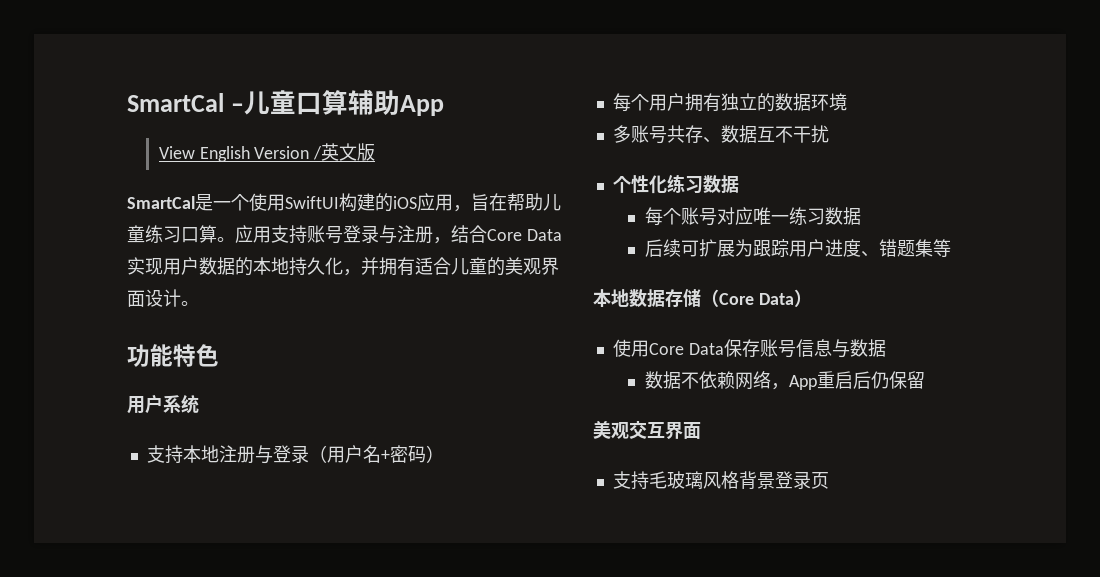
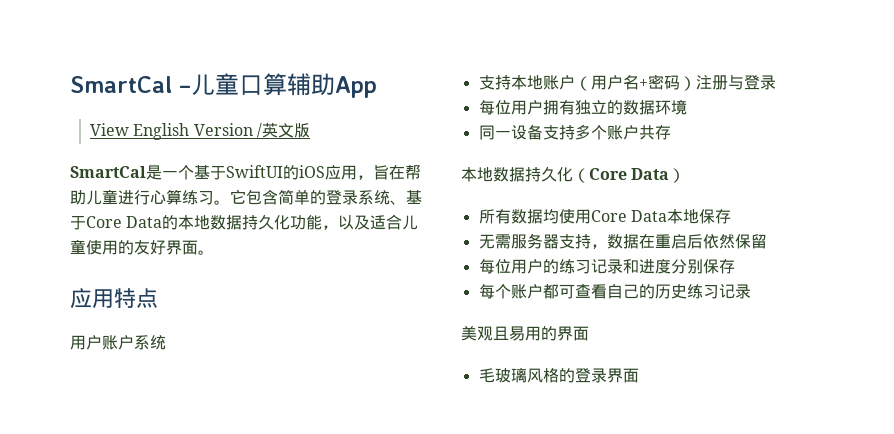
[249,193,375,212] 使用SwiftUI构建 -> [194,165,283,180] 基于SwiftUI
[145,225,562,244] [127,257,559,276] [127,289,181,307] 练习口算。应用支持账号登录与注册，结合Core Data实现用户数据的本地持久化，并拥有适合儿童的美观界面设计 -> [118,189,422,205] [70,214,419,230] [70,239,198,255] 进行心算练习。它包含简单的登录系统、基于Core Data的本地数据持久化功能，以及适合儿童使用的友好界面
[127,344,219,367] [127,394,163,414] 功能特色 // 用户 -> [70,288,158,309] [70,335,134,350] 应用特点 // 用户账户
[218,445,309,464] 注册与登录 -> [542,75,575,90] 账户
[612,93,649,112] // 每个 -> [695,75,776,90] [478,100,511,115] 注册与登录 // 每位
[612,125,829,144] [612,174,739,194] [644,207,861,226] [644,239,951,257] [593,289,701,307] 多账号共存、数据互不干扰 // 个性化练习数据 // 每个账号对应唯一练习数据 // 后续可扩展为跟踪用户进度、错题集等 // 本地数据存储 -> [478,124,671,140] [461,166,573,182] 同一设备支持多个账户共存 // 本地数据持久化
(812, 298) none -> [478,209,559,224] 所有数据均
[723,339,886,358] [644,371,925,390] [593,420,665,439] 保存账号信息与数据 // 数据不依赖网络，App重启后仍保留 // 美观交互 -> [666,209,731,224] [478,233,767,249] [478,259,735,274] [478,284,751,299] [461,326,557,341] 本地保存 // 无需服务器支持，数据在重启后依然保留 // 每位用户的练习记录和进度分别保存 // 每个账户都可查看自己的历史练习记录 // 美观且易用的
[612,471,649,490] 支持 -> (589, 333) none
[738,471,829,489] 背景登录页 -> [558,368,639,383] 的登录界面

